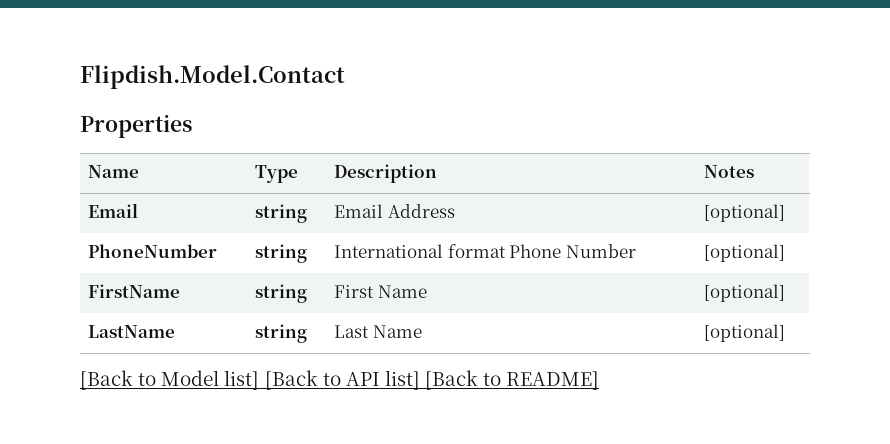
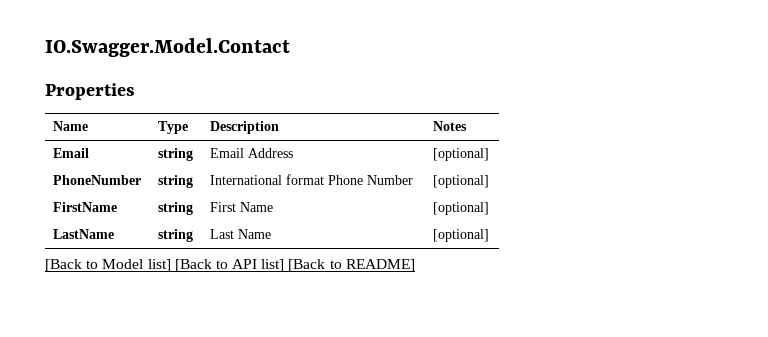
[80,65,345,89] Flipdish.Model.Contact -> [45,38,290,57] IO.Swagger.Model.Contact

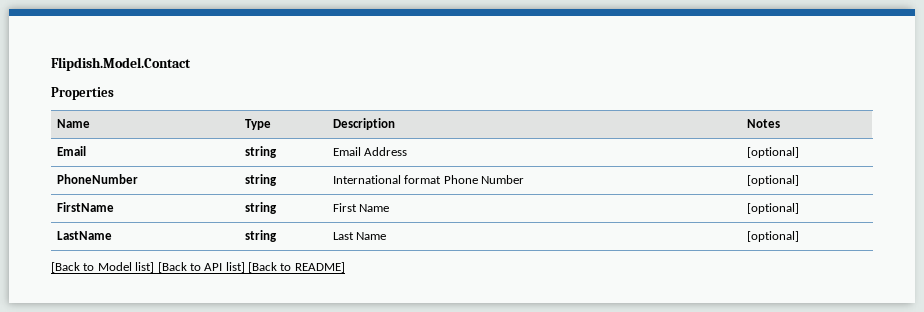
[45,38,290,57] IO.Swagger.Model.Contact -> [51,57,191,71] Flipdish.Model.Contact

